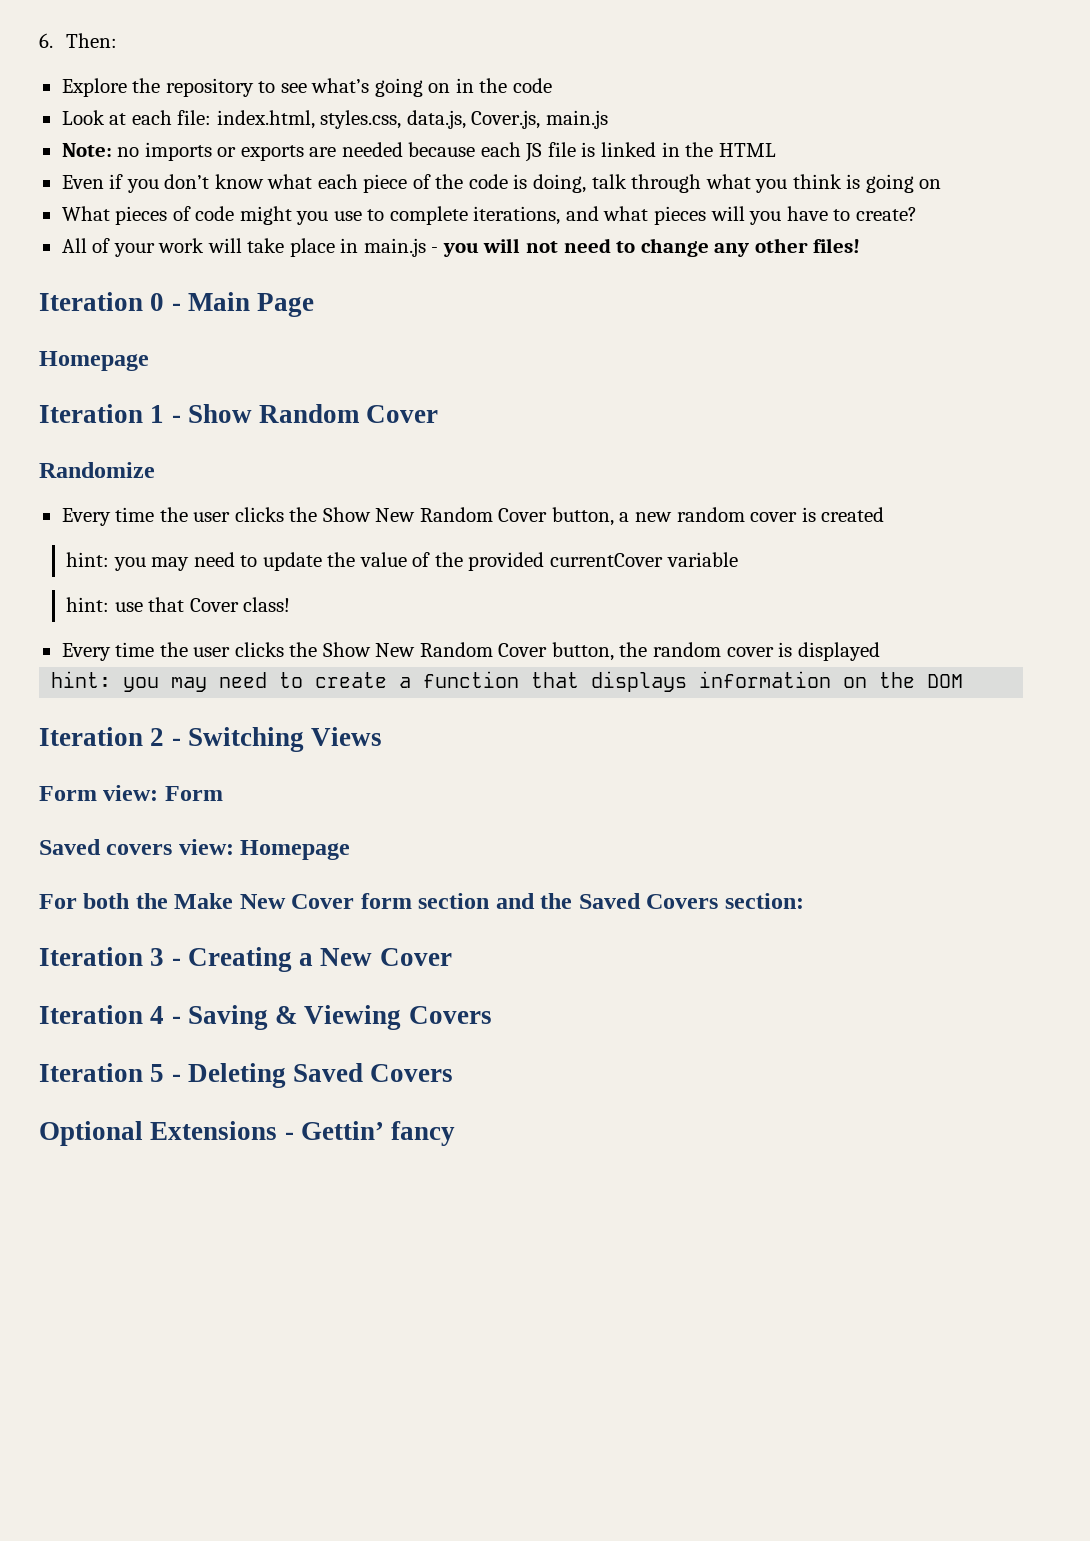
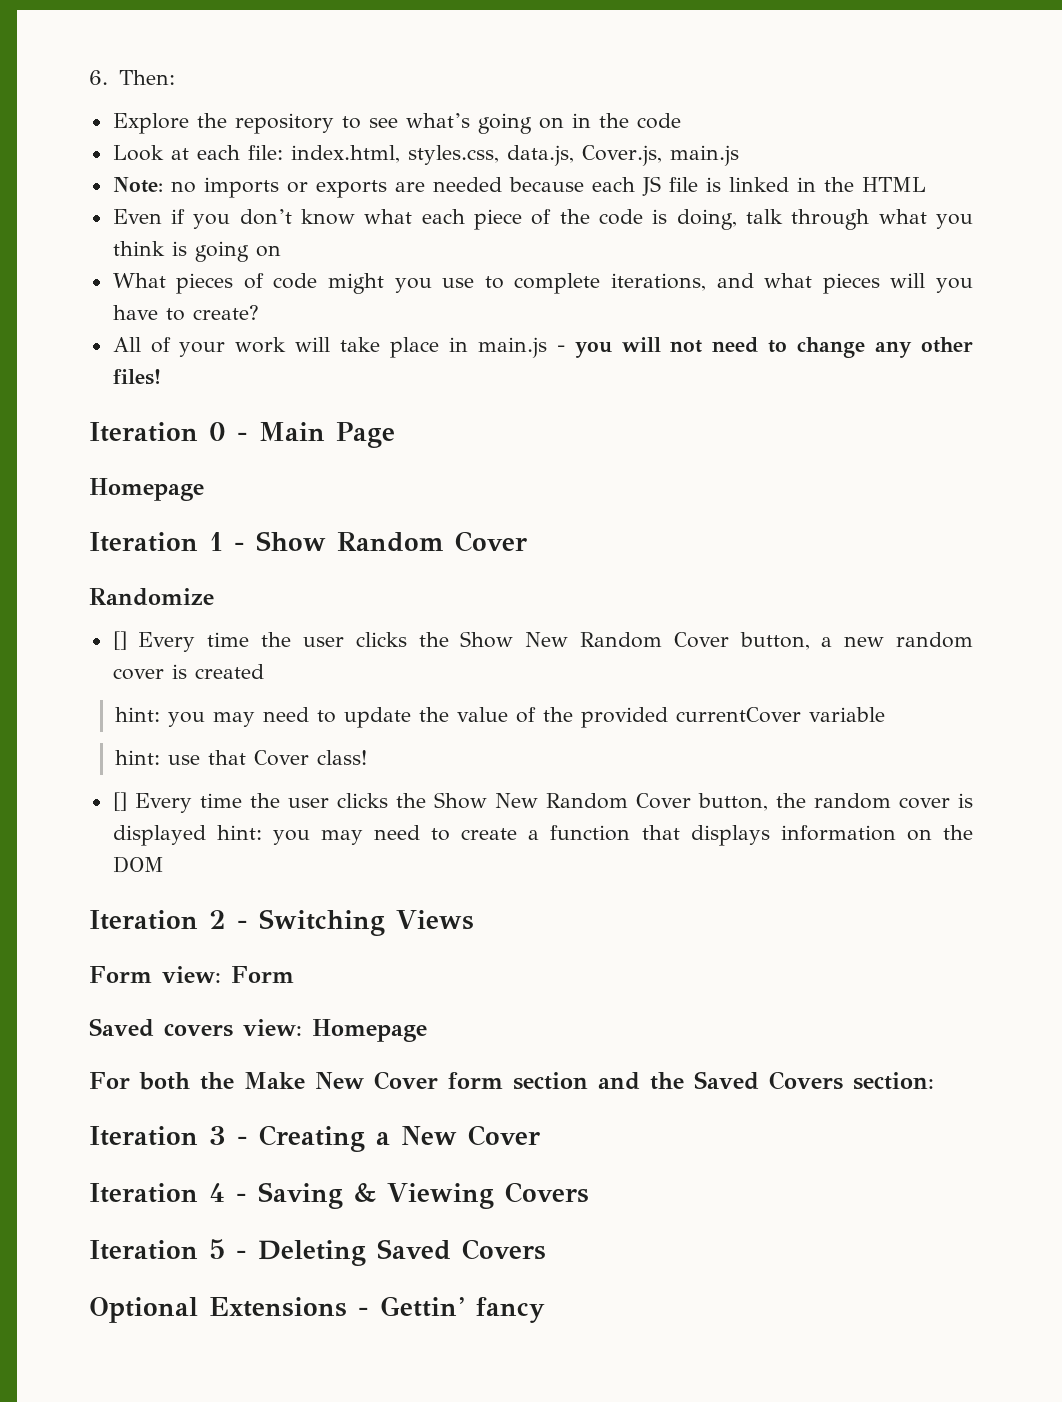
(155, 470) none -> [112,631,127,650] []
(291, 604) none -> [112,792,127,811] []
(880, 651) // -> (206, 835) none

